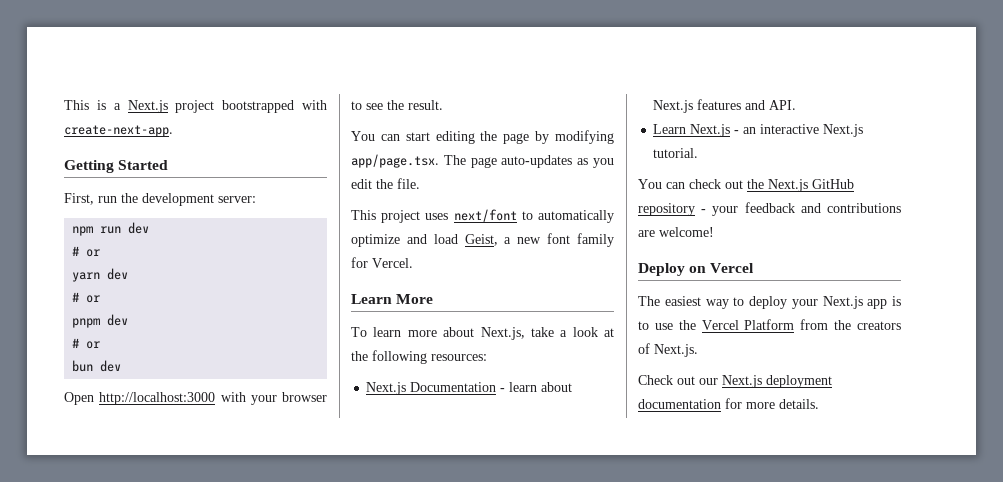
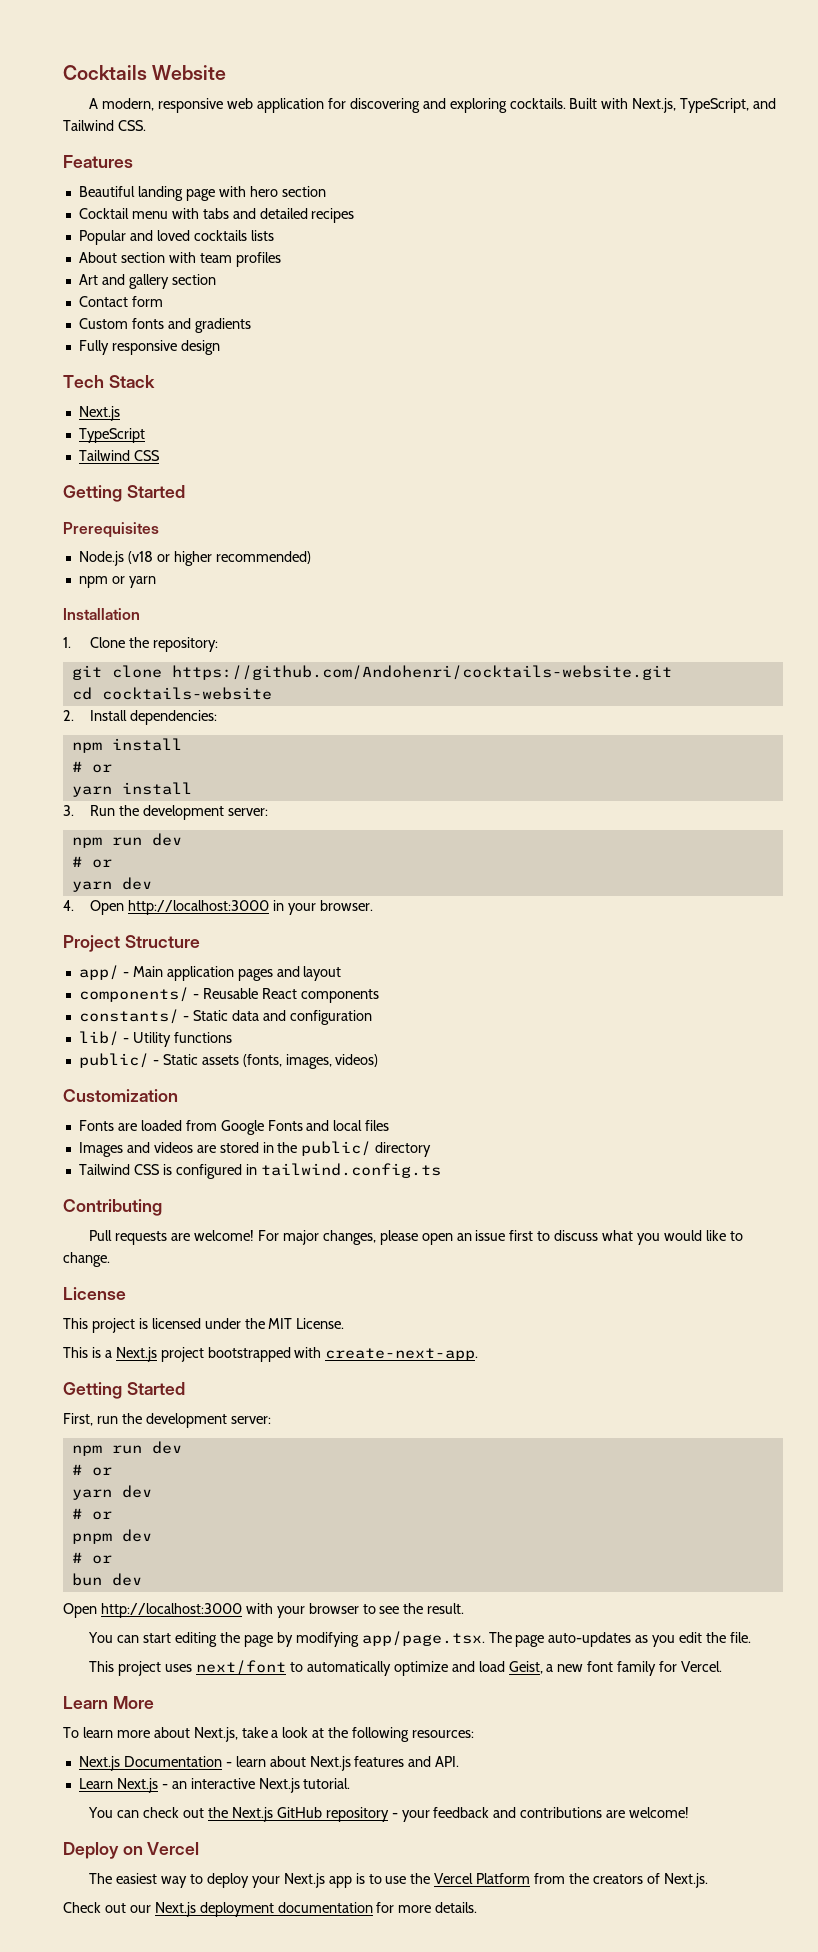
(64, 105) none -> [63,65,227,80] [89,98,777,113] [63,120,146,131] [63,155,133,168] [78,186,326,201] [78,208,355,223] [78,230,274,245] [78,252,281,267] [78,274,216,289] [78,296,163,307] [78,318,251,333] [78,340,220,355] [63,375,155,388] [78,406,120,421] [78,428,145,443] [78,450,160,461] [63,485,185,502] [63,522,159,538] [78,551,311,566] [78,576,156,588] [63,608,140,620] [63,637,218,652] [71,665,672,680] [71,687,272,700] [63,710,217,725] [71,738,182,753] [71,761,112,773] [71,782,192,797] [63,805,268,820] [71,833,182,848] [71,856,112,868] [71,877,152,892] [63,900,373,915] [63,935,200,952] [78,965,342,981] [78,987,379,1003] [78,1009,372,1025] [78,1031,232,1047] [78,1053,379,1069] [63,1089,178,1102] [78,1120,390,1135] [78,1141,432,1157] [78,1163,441,1179] [63,1199,162,1216] [89,1230,743,1245] [63,1252,110,1267] [63,1287,126,1300] [63,1318,345,1333] Cocktails Website // A modern, responsive web application for discovering and exploring cocktails. Built with Next.js, TypeScript, and Tailwind CSS. // Features // Beautiful landing page with hero section // Cocktail menu with tabs and detailed recipes // Popular and loved cocktails lists // About section with team profiles // Art and gallery section // Contact form // Custom fonts and gradients // Fully responsive design // Tech Stack // Next.js // TypeScript // Tailwind CSS // Getting Started // Prerequisites // Node.js (v18 or higher recommended) // npm or yarn // Installation // 1. Clone the repository: // git clone https://github.com/Andohenri/cocktails-website.git // cd cocktails-website // 2. Install dependencies: // npm install // # or // yarn install // 3. Run the development server: // npm run dev // # or // yarn dev // 4. Open http://localhost:3000 in your browser. // Project Structure // app/ - Main application pages and layout // components/ - Reusable React components // constants/ - Static data and configuration // lib/ - Utility functions // public/ - Static assets (fonts, images, videos) // Customization // Fonts are loaded from Google Fonts and local files // Images and videos are stored in the public/ directory // Tailwind CSS is configured in tailwind.config.ts // Contributing // Pull requests are welcome! For major changes, please open an issue first to discuss what you would like to change. // License // This project is licensed under the MIT License. //

